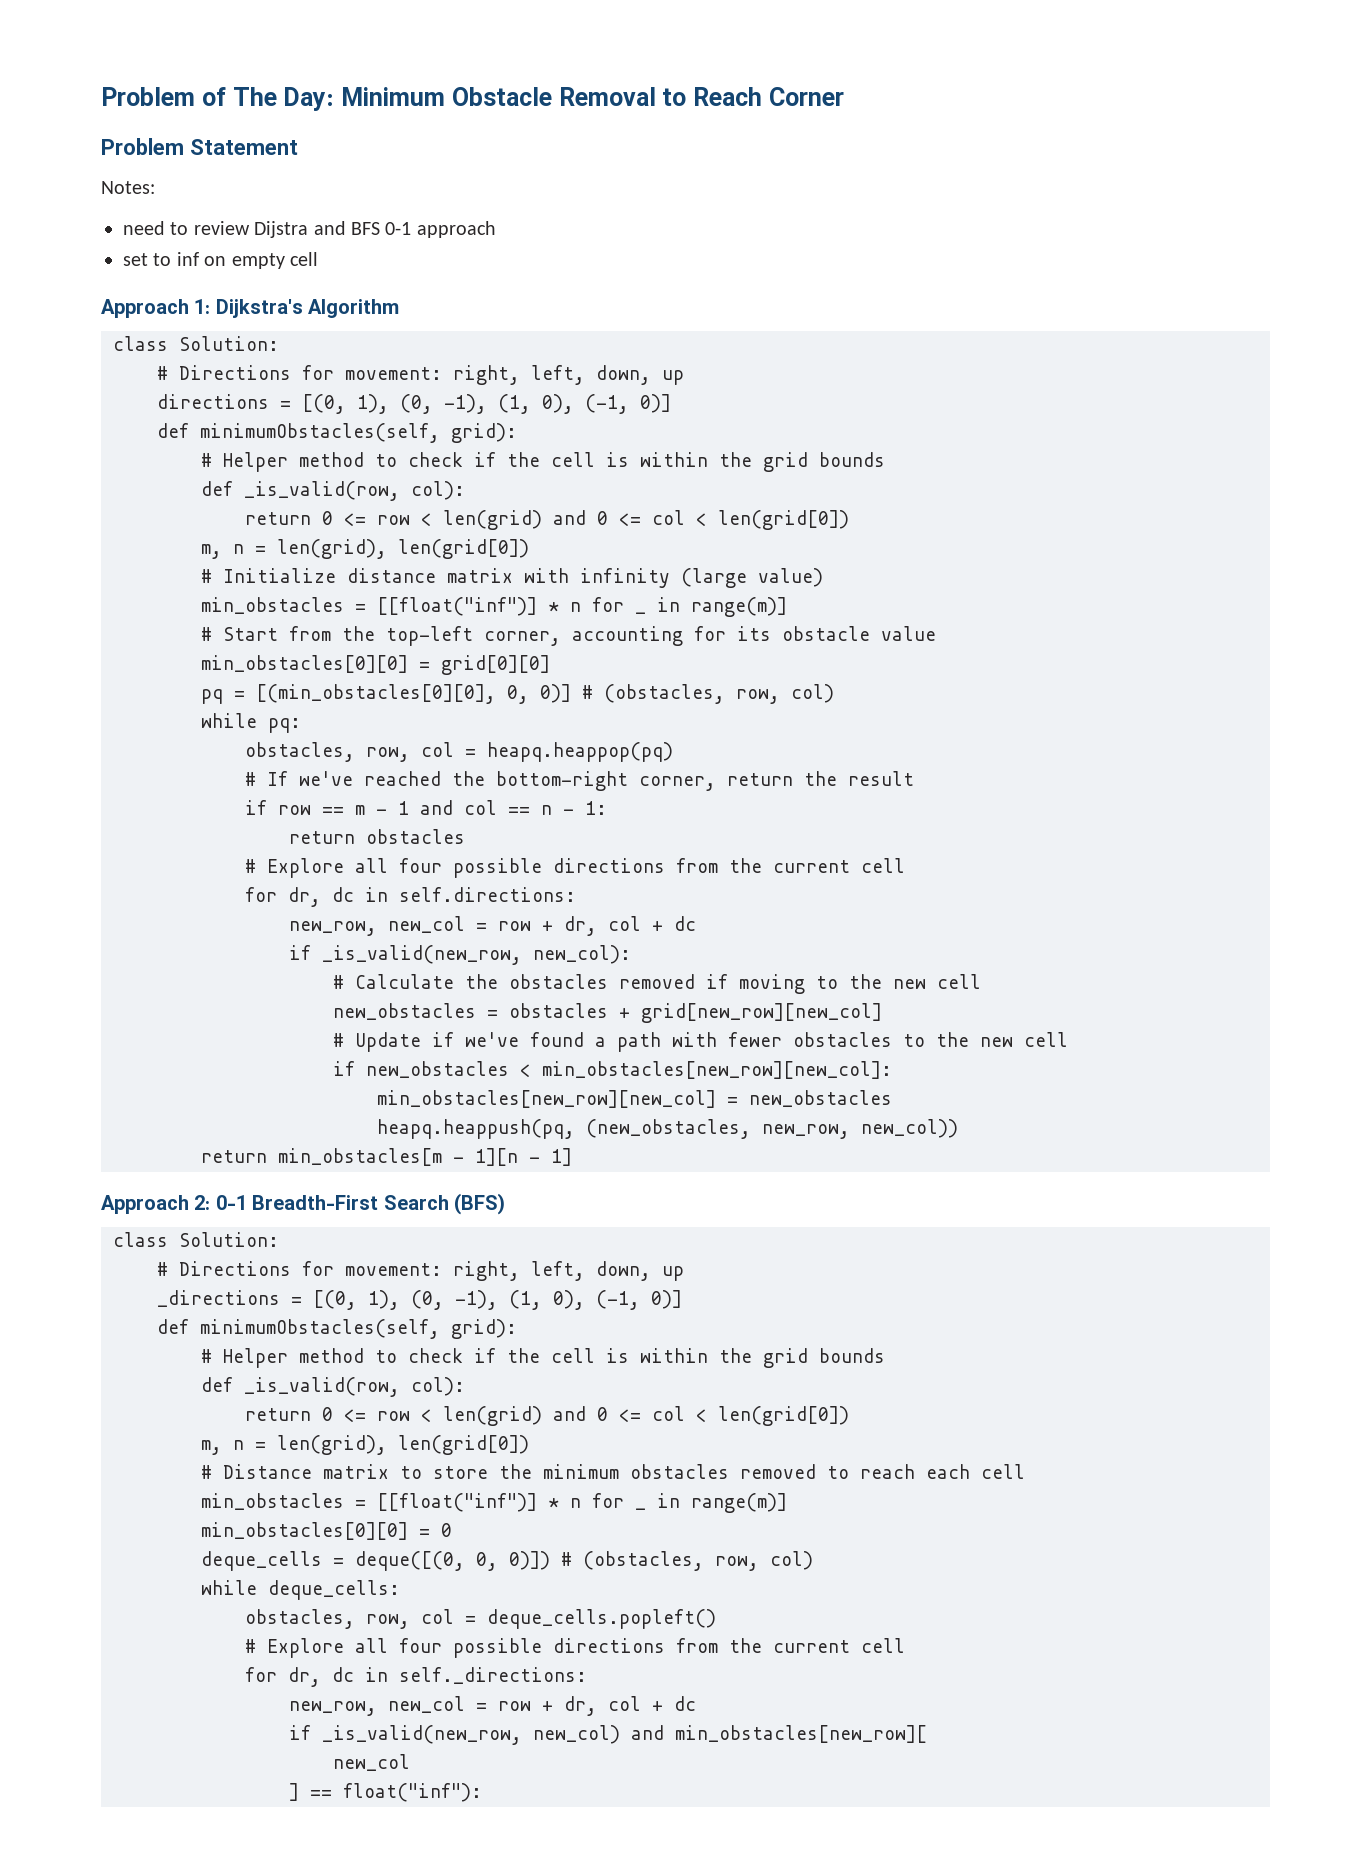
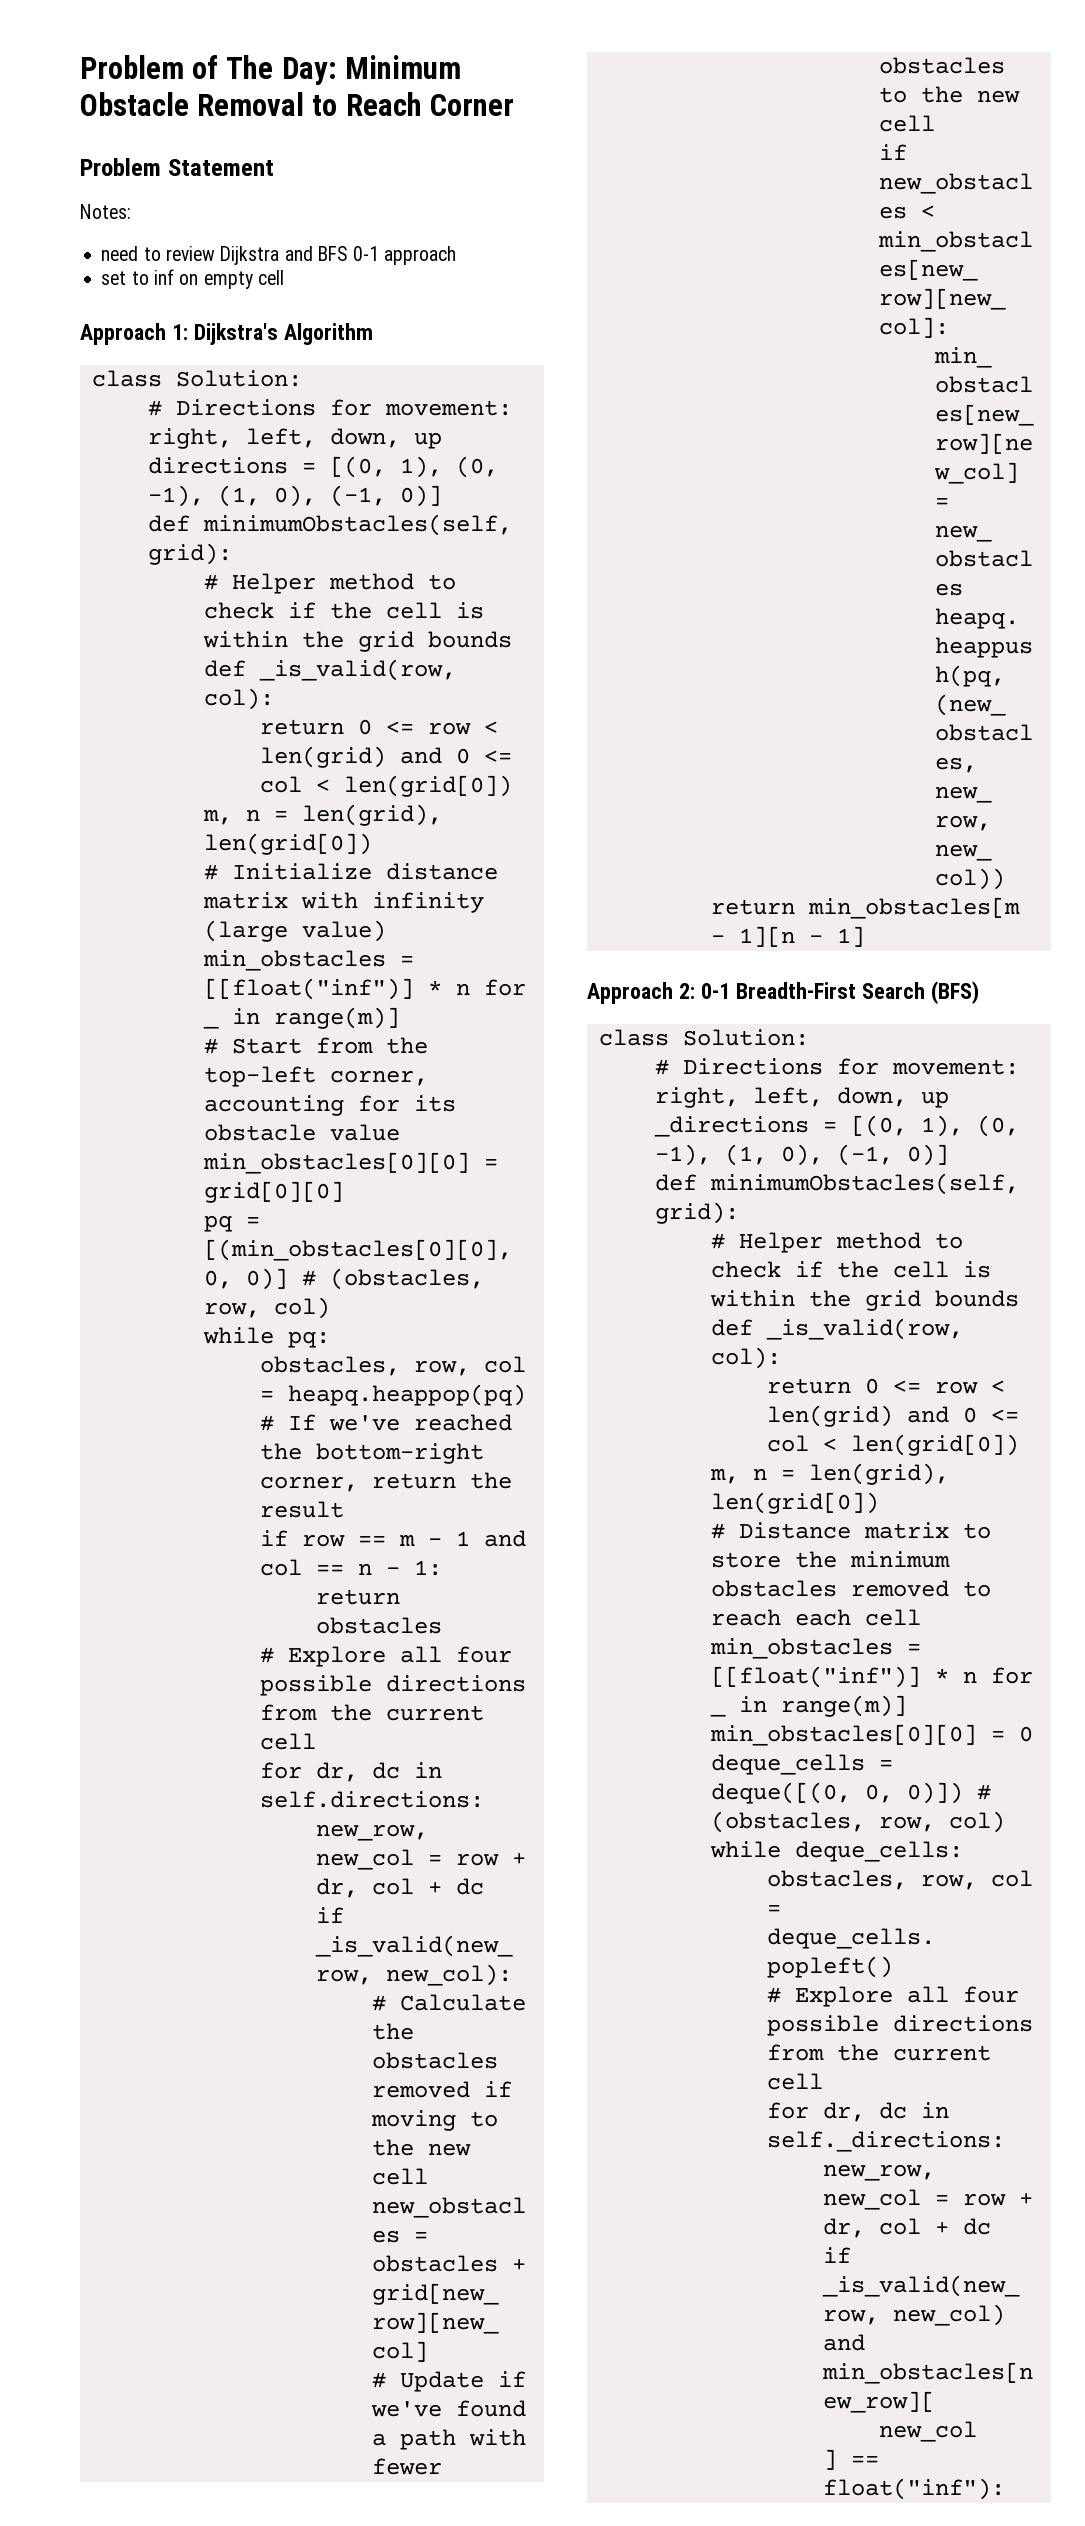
[254,221,309,238] Dijstra -> [220,246,280,265] Dijkstra

